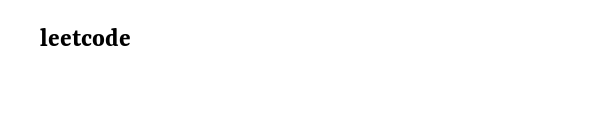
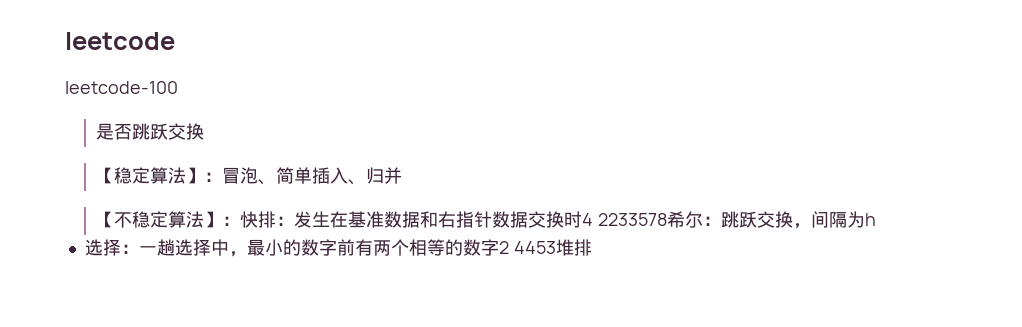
(131, 37) none -> [65,81,178,94] [96,123,205,140] [96,167,403,185] [96,211,877,229] [84,239,592,257] // leetcode-100 // 是否跳跃交换 // 【稳定算法】：冒泡、简单插入、归并 // 【不稳定算法】：快排：发生在基准数据和右指针数据交换时4 2233578希尔：跳跃交换，间隔为h // 选择：一趟选择中，最小的数字前有两个相等的数字2 4453堆排

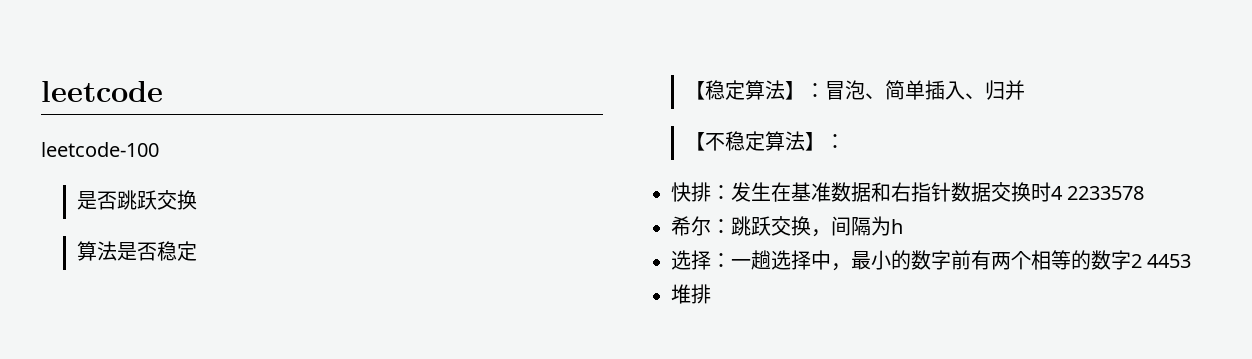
(205, 131) none -> [76,241,197,261] // 算法是否稳定
(241, 221) none -> (845, 141) //
(668, 219) none -> (1145, 193) //
(556, 247) none -> (1192, 261) //

